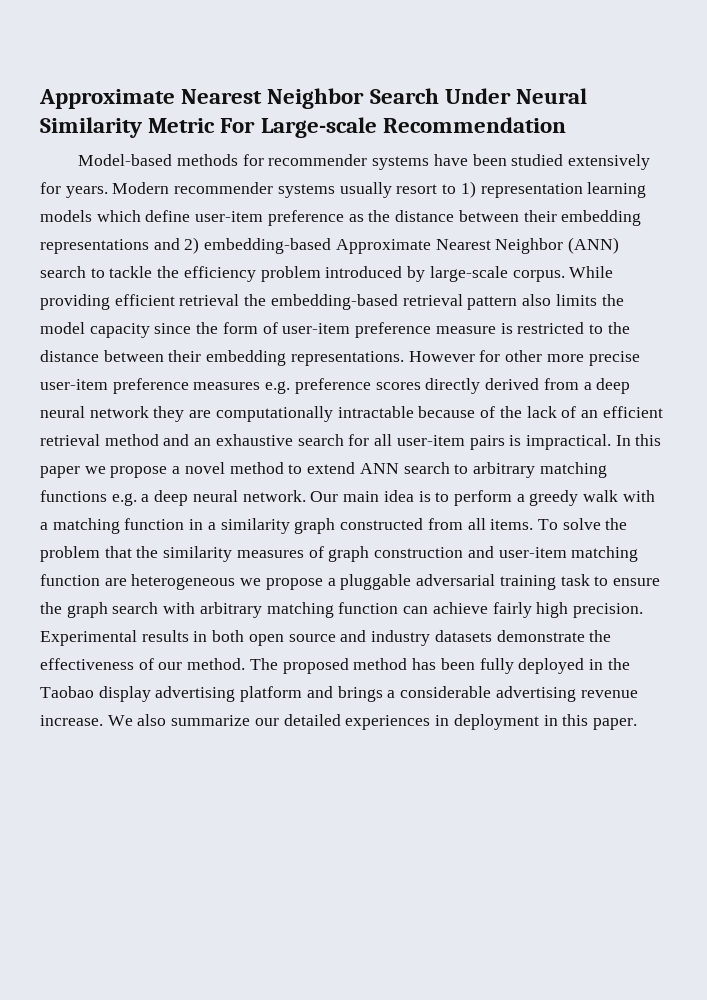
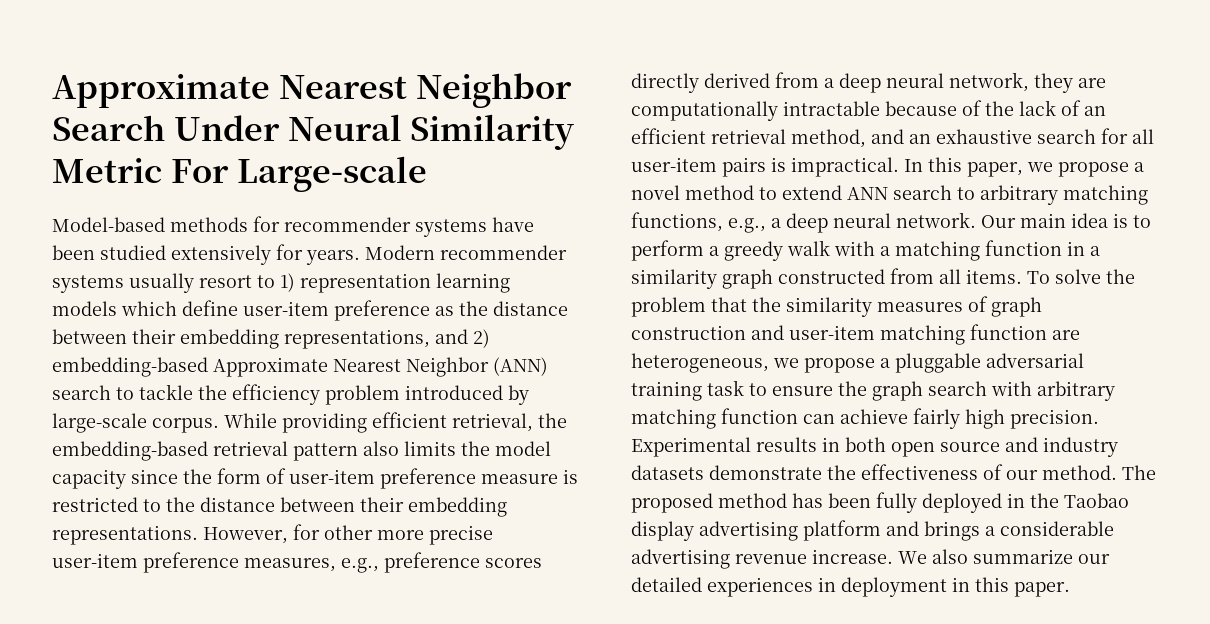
[382,117,566,133] Recommendation -> (427, 174) none
[40,239,149,254] representations -> [284,329,430,349] representations,
[179,294,240,306] retrieval -> [452,413,533,432] retrieval,
[408,351,475,362] However -> [203,527,288,544] However,
[193,381,291,394] measures e.g. -> [244,558,379,573] measures, e.g.,
[89,406,149,418] network -> [949,72,1029,92] network,
[104,434,159,446] method -> [791,129,866,148] method,
[40,466,80,478] paper -> [967,162,1023,177] paper,
[40,490,137,506] functions e.g. -> [631,212,766,233] functions, e.g.,
[131,574,236,590] heterogeneous -> [631,353,769,373] heterogeneous,

